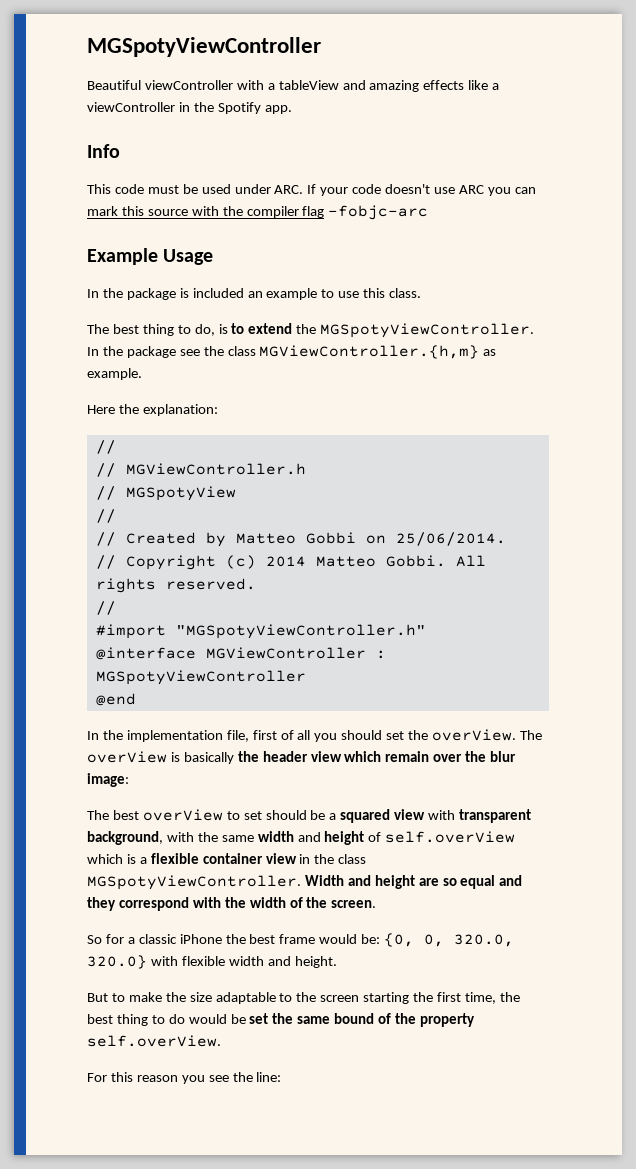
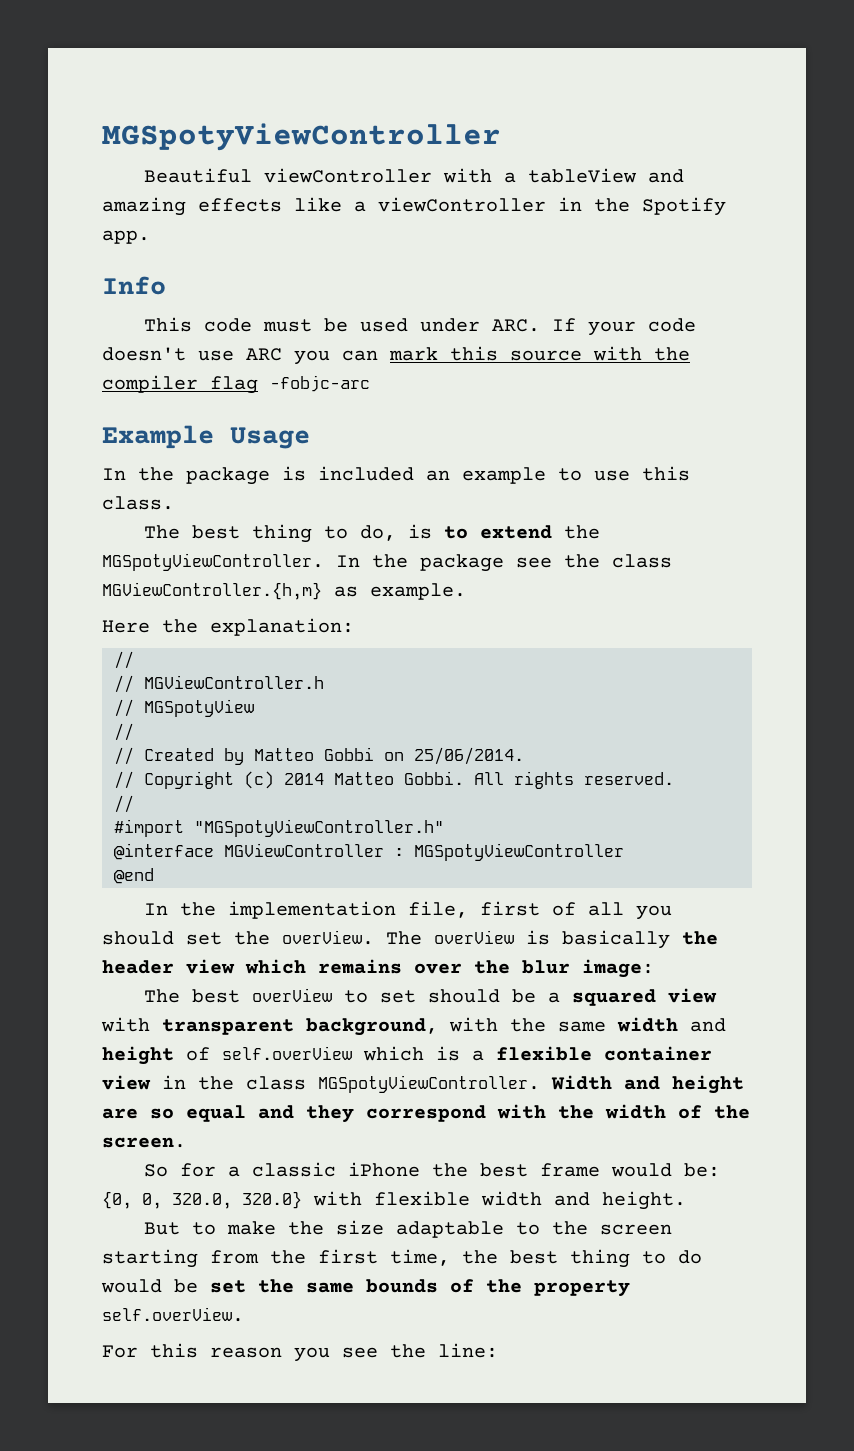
[385,751,430,762] remain -> [318,959,402,974] remains
(410, 998) none -> [210,1250,259,1264] from
[334,1013,375,1024] bound -> [366,1279,438,1293] bounds

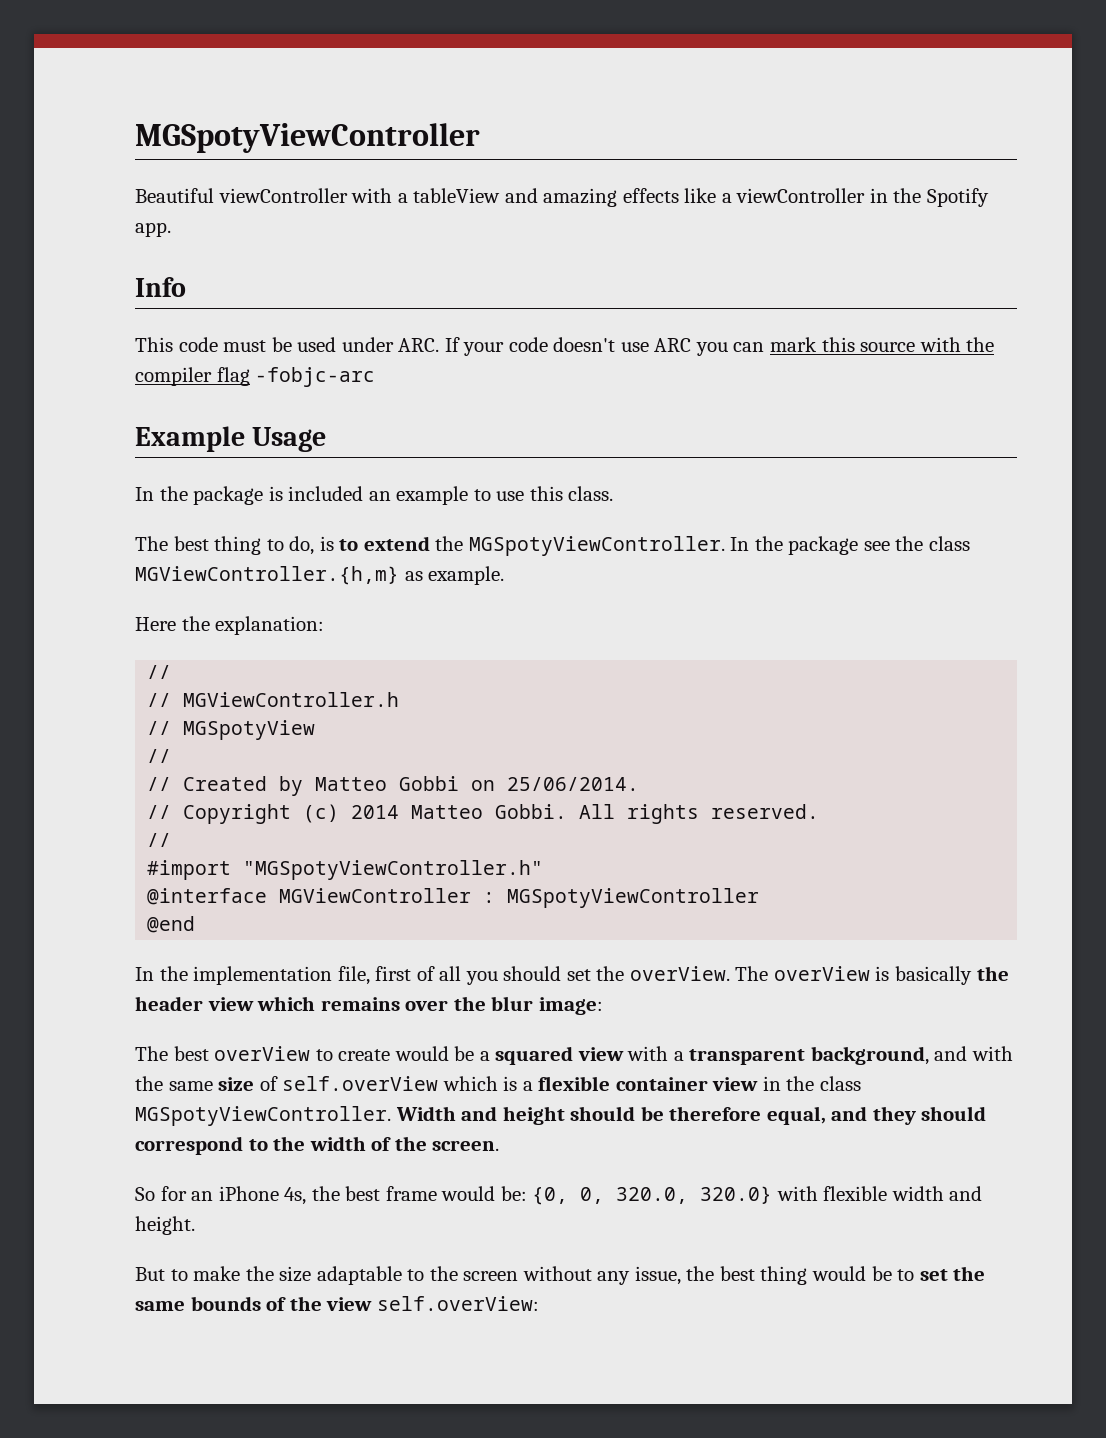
[379,989,500,1003] set should -> [338,1046,449,1061] create would
(150, 1024) none -> [673,1051,684,1061] a
(438, 1027) none -> [934,1046,968,1061] and
[617,1017,726,1032] [102,1046,174,1065] width and height -> [218,1077,255,1091] size
[102,1104,546,1123] are so equal and they correspond with -> [570,1106,987,1125] [135,1136,268,1155] should be therefore equal, and they should correspond to
[227,1162,420,1177] a classic iPhone -> [191,1186,307,1205] an iPhone 4s,
[102,1249,450,1268] starting from the first time, -> [522,1266,681,1285] without any issue,
[642,1250,702,1264] [101,1279,198,1293] to do would be -> [812,1266,915,1281] would be to
[534,1280,630,1297] [102,1307,244,1322] [102,1343,498,1362] property self.overView. // For this reason you see the line: -> [326,1296,539,1311] view self.overView:

